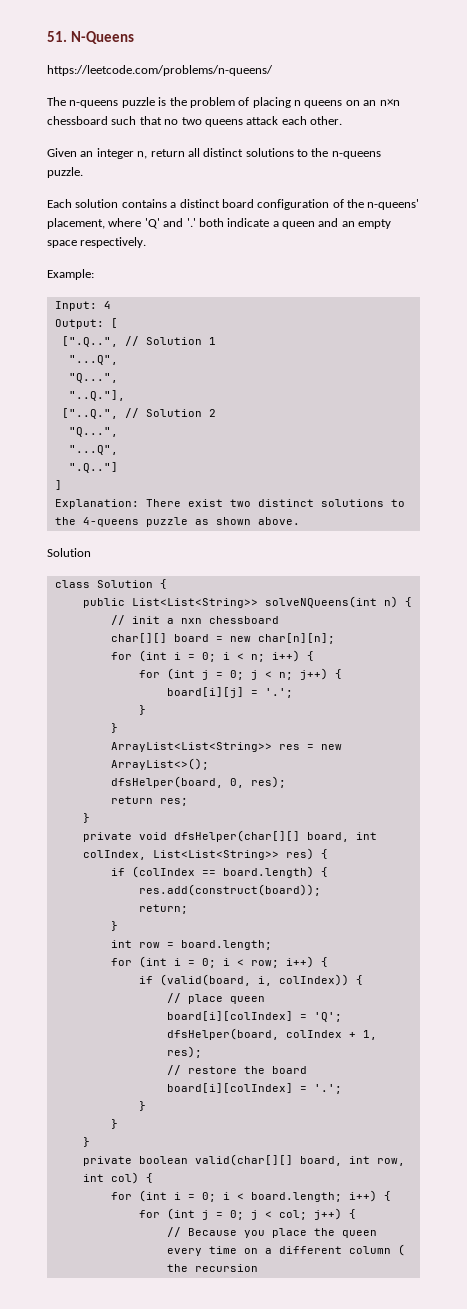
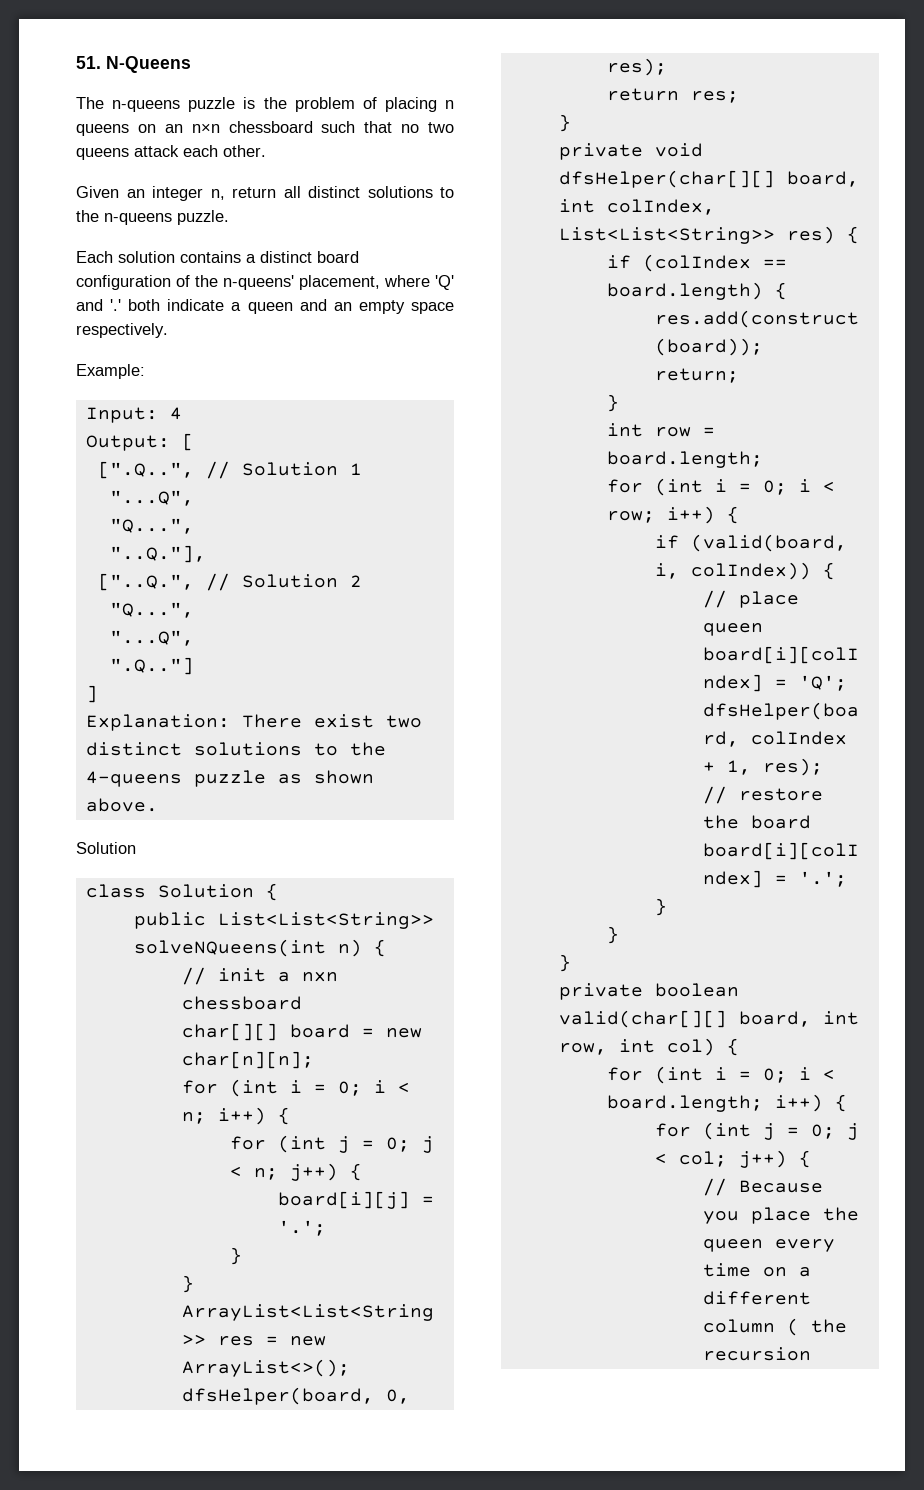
[47,65,273,76] // https://leetcode.com/problems/n-queens/ -> (191, 64) none

